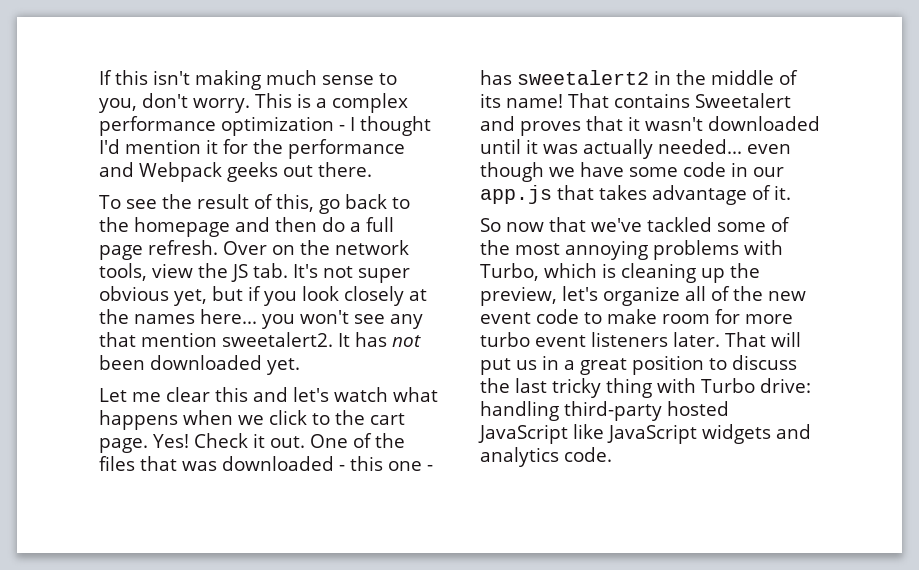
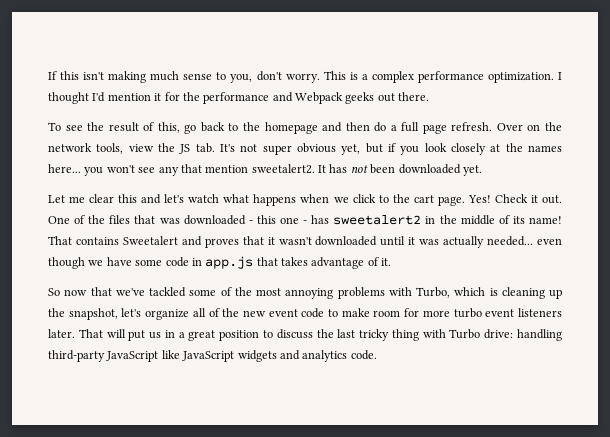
[221,116,345,136] optimization - -> [487,72,554,83] optimization.
[753,167,784,177] our -> (202, 262) none
[480,286,557,306] preview, -> [68,308,118,320] snapshot,
[667,401,729,416] hosted -> (105, 356) none

